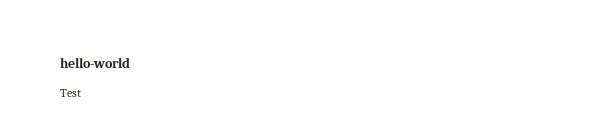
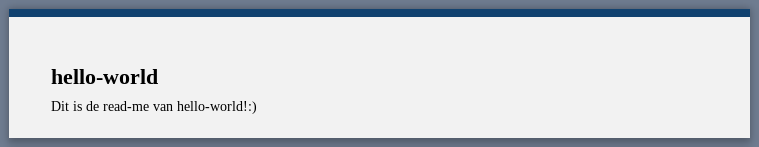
[60,89,81,97] Test -> [51,101,257,114] Dit is de read-me van hello-world!:)

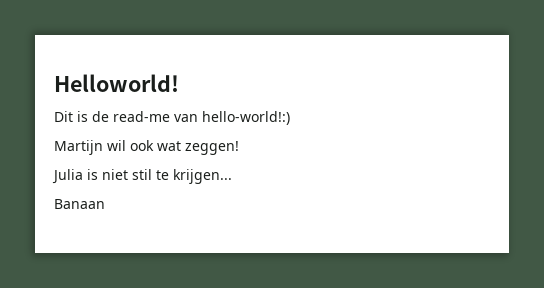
[51,69,158,84] hello-world -> [54,74,179,92] Helloworld!
(257, 107) none -> [54,140,239,155] [52,169,232,184] [54,199,105,209] // Martijn wil ook wat zeggen! // Julia is niet stil te krijgen... // Banaan

